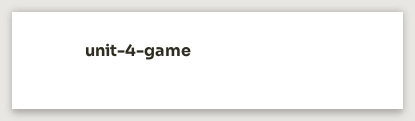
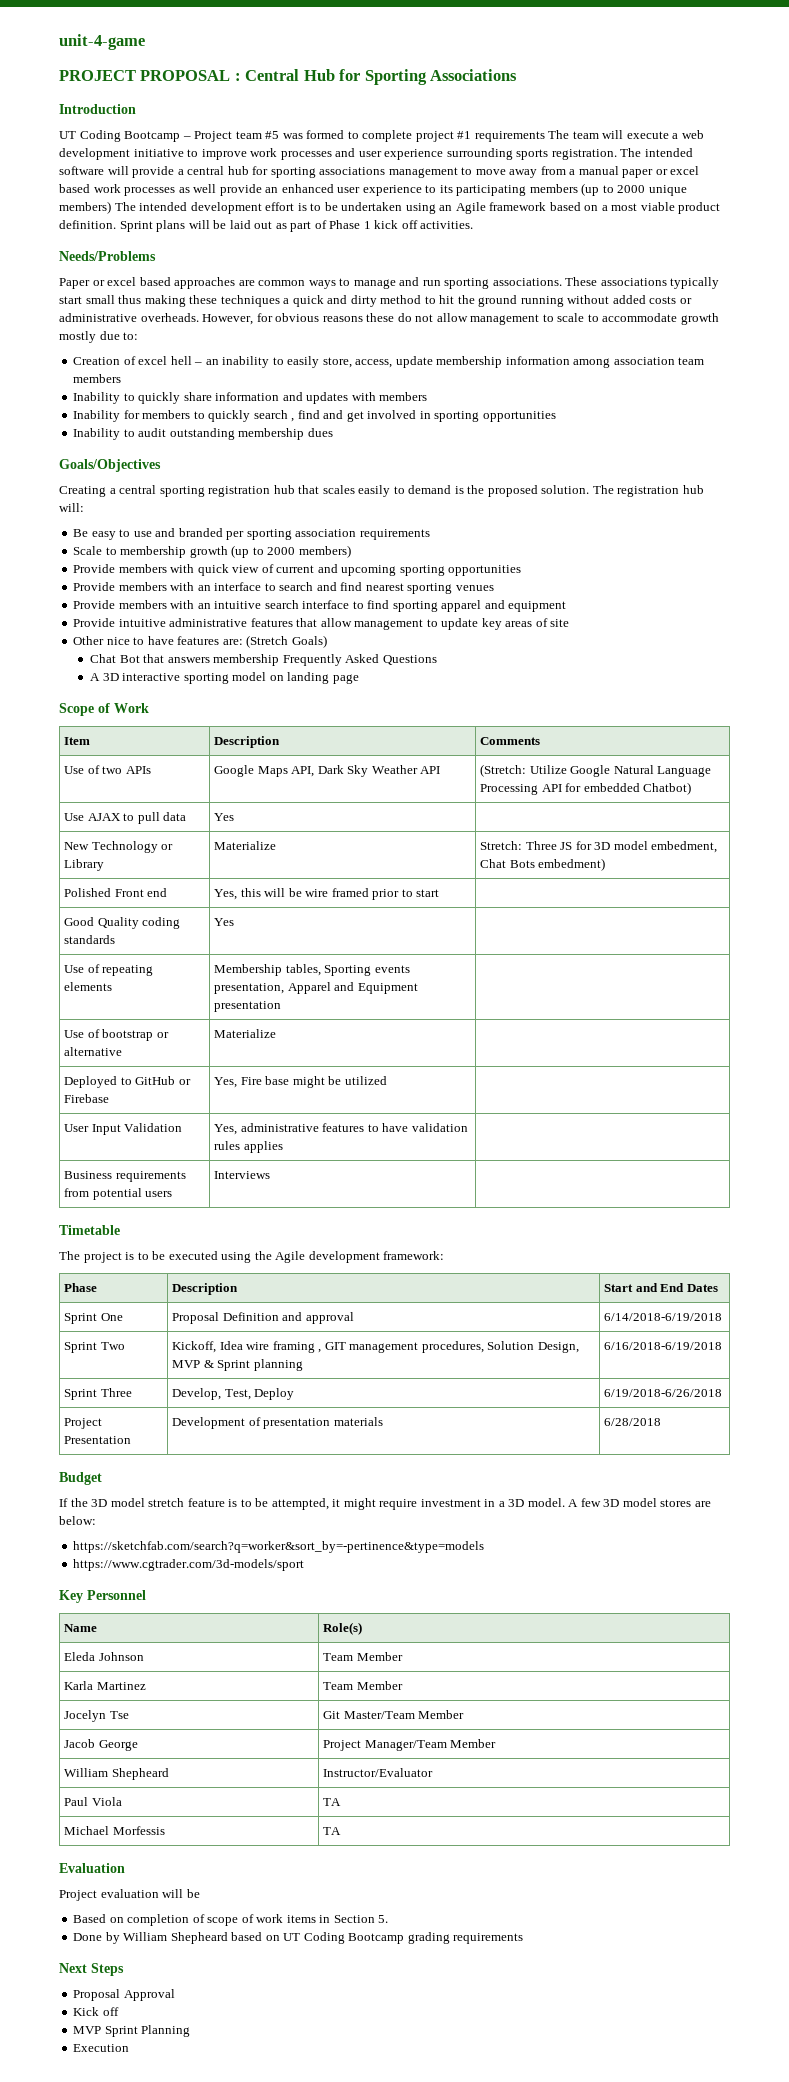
(191, 51) none -> [59,69,518,85] [59,104,136,114] [59,130,704,142] [59,148,693,160] [59,166,700,178] [59,183,687,196] [59,201,721,214] [59,220,474,232] [59,251,156,261] [59,277,720,289] [59,295,692,307] [59,313,719,325] [59,331,139,343] [73,356,705,368] [73,374,122,383] [73,392,428,404] [73,410,556,422] [73,428,333,440] [59,459,161,472] [59,485,704,497] [59,503,84,512] [73,528,430,540] [73,545,351,558] [73,564,522,576] [73,582,494,594] [73,600,567,612] [73,618,570,630] [73,635,327,648] [90,654,437,666] [90,672,359,684] [59,703,149,716] [64,737,91,745] [214,736,281,748] [480,737,541,745] [64,765,151,774] [214,765,441,777] [480,764,712,777] [480,782,692,795] [64,812,187,824] [214,813,235,821] [64,841,174,853] [64,859,105,871] [214,841,277,850] [480,841,718,853] [480,858,606,871] [64,888,168,897] [214,888,440,900] [64,917,181,929] [64,935,116,944] [214,918,235,926] [64,964,154,976] [64,982,113,991] [214,964,410,976] [214,982,418,994] [214,1001,282,1012] [64,1029,169,1041] [64,1047,123,1056] [214,1029,277,1038] [64,1076,191,1088] [64,1094,110,1103] [214,1076,387,1088] [64,1123,183,1135] [214,1123,468,1135] [214,1141,283,1153] [64,1171,186,1182] [64,1188,173,1200] [214,1171,271,1179] [59,1225,120,1235] [59,1251,445,1263] [64,1283,98,1292] [172,1283,239,1295] [604,1283,718,1292] [64,1313,123,1324] [172,1312,354,1324] [604,1313,723,1321] [64,1342,125,1353] [172,1341,579,1353] [172,1359,303,1371] [604,1342,723,1350] [64,1388,132,1400] [172,1388,295,1400] [604,1389,723,1397] [64,1418,103,1429] [64,1436,132,1444] [172,1417,383,1429] [604,1418,662,1426] [59,1472,102,1485] [59,1498,711,1510] [59,1516,96,1525] [73,1541,485,1553] [73,1559,305,1571] [59,1590,146,1603] [64,1624,98,1632] [323,1622,363,1635] [64,1652,144,1661] [323,1652,403,1661] [64,1681,146,1690] [323,1681,403,1690] [64,1710,129,1722] [323,1710,465,1719] [64,1739,138,1751] [323,1739,497,1751] [64,1768,169,1780] [323,1768,434,1777] [64,1797,122,1806] [323,1798,342,1806] [64,1826,165,1835] [323,1827,342,1835] [59,1863,125,1873] [59,1889,200,1901] [73,1914,389,1926] [73,1932,524,1944] [59,1963,124,1976] [73,1989,175,2001] [73,2007,119,2016] [73,2025,191,2037] [73,2044,130,2052] // PROJECT PROPOSAL : Central Hub for Sporting Associations // Introduction // UT Coding Bootcamp – Project team #5 was formed to complete project #1 requirements The team will execute a web development initiative to improve work processes and user experience surrounding sports registration. The intended software will provide a central hub for sporting associations management to move away from a manual paper or excel based work processes as well provide an enhanced user experience to its participating members (up to 2000 unique members) The intended development effort is to be undertaken using an Agile framework based on a most viable product definition. Sprint plans will be laid out as part of Phase 1 kick off activities. // Needs/Problems // Paper or excel based approaches are common ways to manage and run sporting associations. These associations typically start small thus making these techniques a quick and dirty method to hit the ground running without added costs or administrative overheads. However, for obvious reasons these do not allow management to scale to accommodate growth mostly due to: // Creation of excel hell – an inability to easily store, access, update membership information among association team members // Inability to quickly share information and updates with members // Inability for members to quickly search , find and get involved in sporting opportunities // Inability to audit outstanding membership dues // Goals/Objectives // Creating a central sporting registration hub that scales easily to demand is the proposed solution. The registration hub will: // Be easy to use and branded per sporting association requirements // Scale to membership growth (up to 2000 members) // Provide members with quick view of current and upcoming sporting opportunities // Provide members with an interface to search and find nearest sporting venues // Provide members with an intuitive search interface to find sporting apparel and equipment // Provide intuitive administrative features that allow management to update key areas of site // Other nice to have features are: (Stretch Goals) // Chat Bot that answers membership Frequently Asked Questions // A 3D interactive sporting model on landing page // Scope of Work // Item | Description | Comments // Use of two APIs | Google Maps API, Dark Sky Weather API | (Stretch: Utilize Google Natural Language Processing API for embedded Chatbot) // Use AJAX to pull data | Yes | // New Technology or Library | Materialize | Stretch: Three JS for 3D model embedment, Chat Bots embedment) // Polished Front end | Yes, this will be wire framed prior to start | // Good Quality coding standards | Yes | // Use of repeating elements | Membership tables, Sporting events presentation, Apparel and Equipment presentation | // Use of bootstrap or alternative | Materialize | // Deployed to GitHub or Firebase | Yes, Fire base might be utilized | // User Input Validation | Yes, administrative features to have validation rules applies | // Business requirements from potential users | Interviews | // Timetable // The project is to be executed using the Agile development framework: // Phase | Description | Start and End Dates // Sprint One | Proposal Definition and approval | 6/14/2018-6/19/2018 // Sprint Two | Kickoff, Idea wire framing , GIT management procedures, Solution Design, MVP & Sprint planning | 6/16/2018-6/19/2018 // Sprint Three | Develop, Test, Deploy | 6/19/2018-6/26/2018 // Project Presentation | Development of presentation materials | 6/28/2018 // Budget // If the 3D model stretch feature is to be attempted, it might require investment in a 3D model. A few 3D model stores are below: // https://sketchfab.com/search?q=worker&sort_by=-pertinence&type=models // https://www.cgtrader.com/3d-models/sport // Key Personnel // Name | Role(s) // Eleda Johnson | Team Member // Karla Martinez | Team Member // Jocelyn Tse | Git Master/Team Member // Jacob George | Project Manager/Team Member // William Shepheard | Instructor/Evaluator // Paul Viola | TA // Michael Morfessis | TA // Evaluation // Project evaluation will be // Based on completion of scope of work items in Section 5. // Done by William Shepheard based on UT Coding Bootcamp grading requirements // Next Steps // Proposal Approval // Kick off // MVP Sprint Planning // Execution

